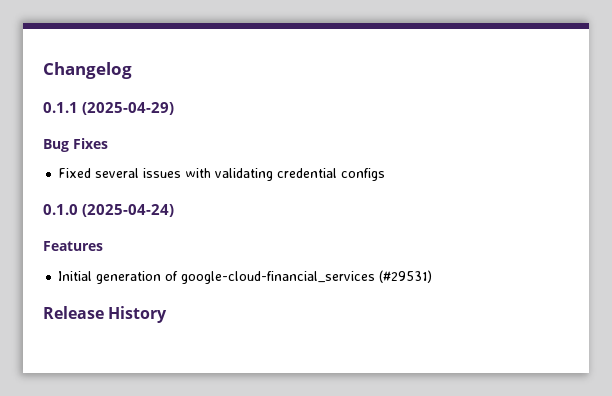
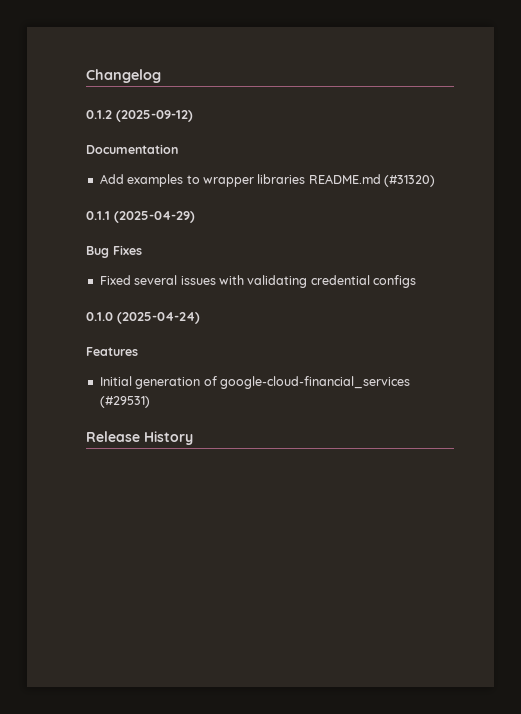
(132, 70) none -> [86,110,193,122] [86,144,178,154] [99,174,435,187] // 0.1.2 (2025-09-12) // Documentation // Add examples to wrapper libraries README.md (#31320)

